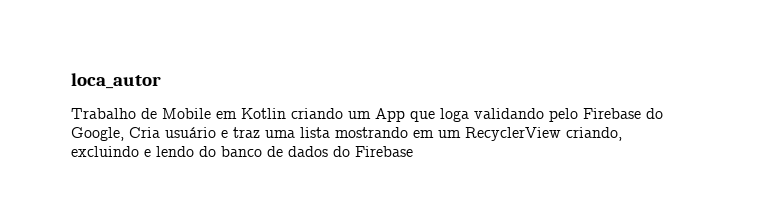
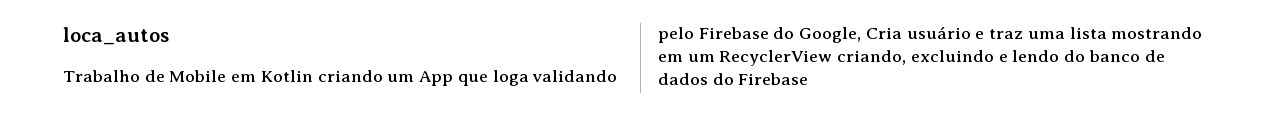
[71,73,161,89] loca_autor -> [63,27,169,45] loca_autos

